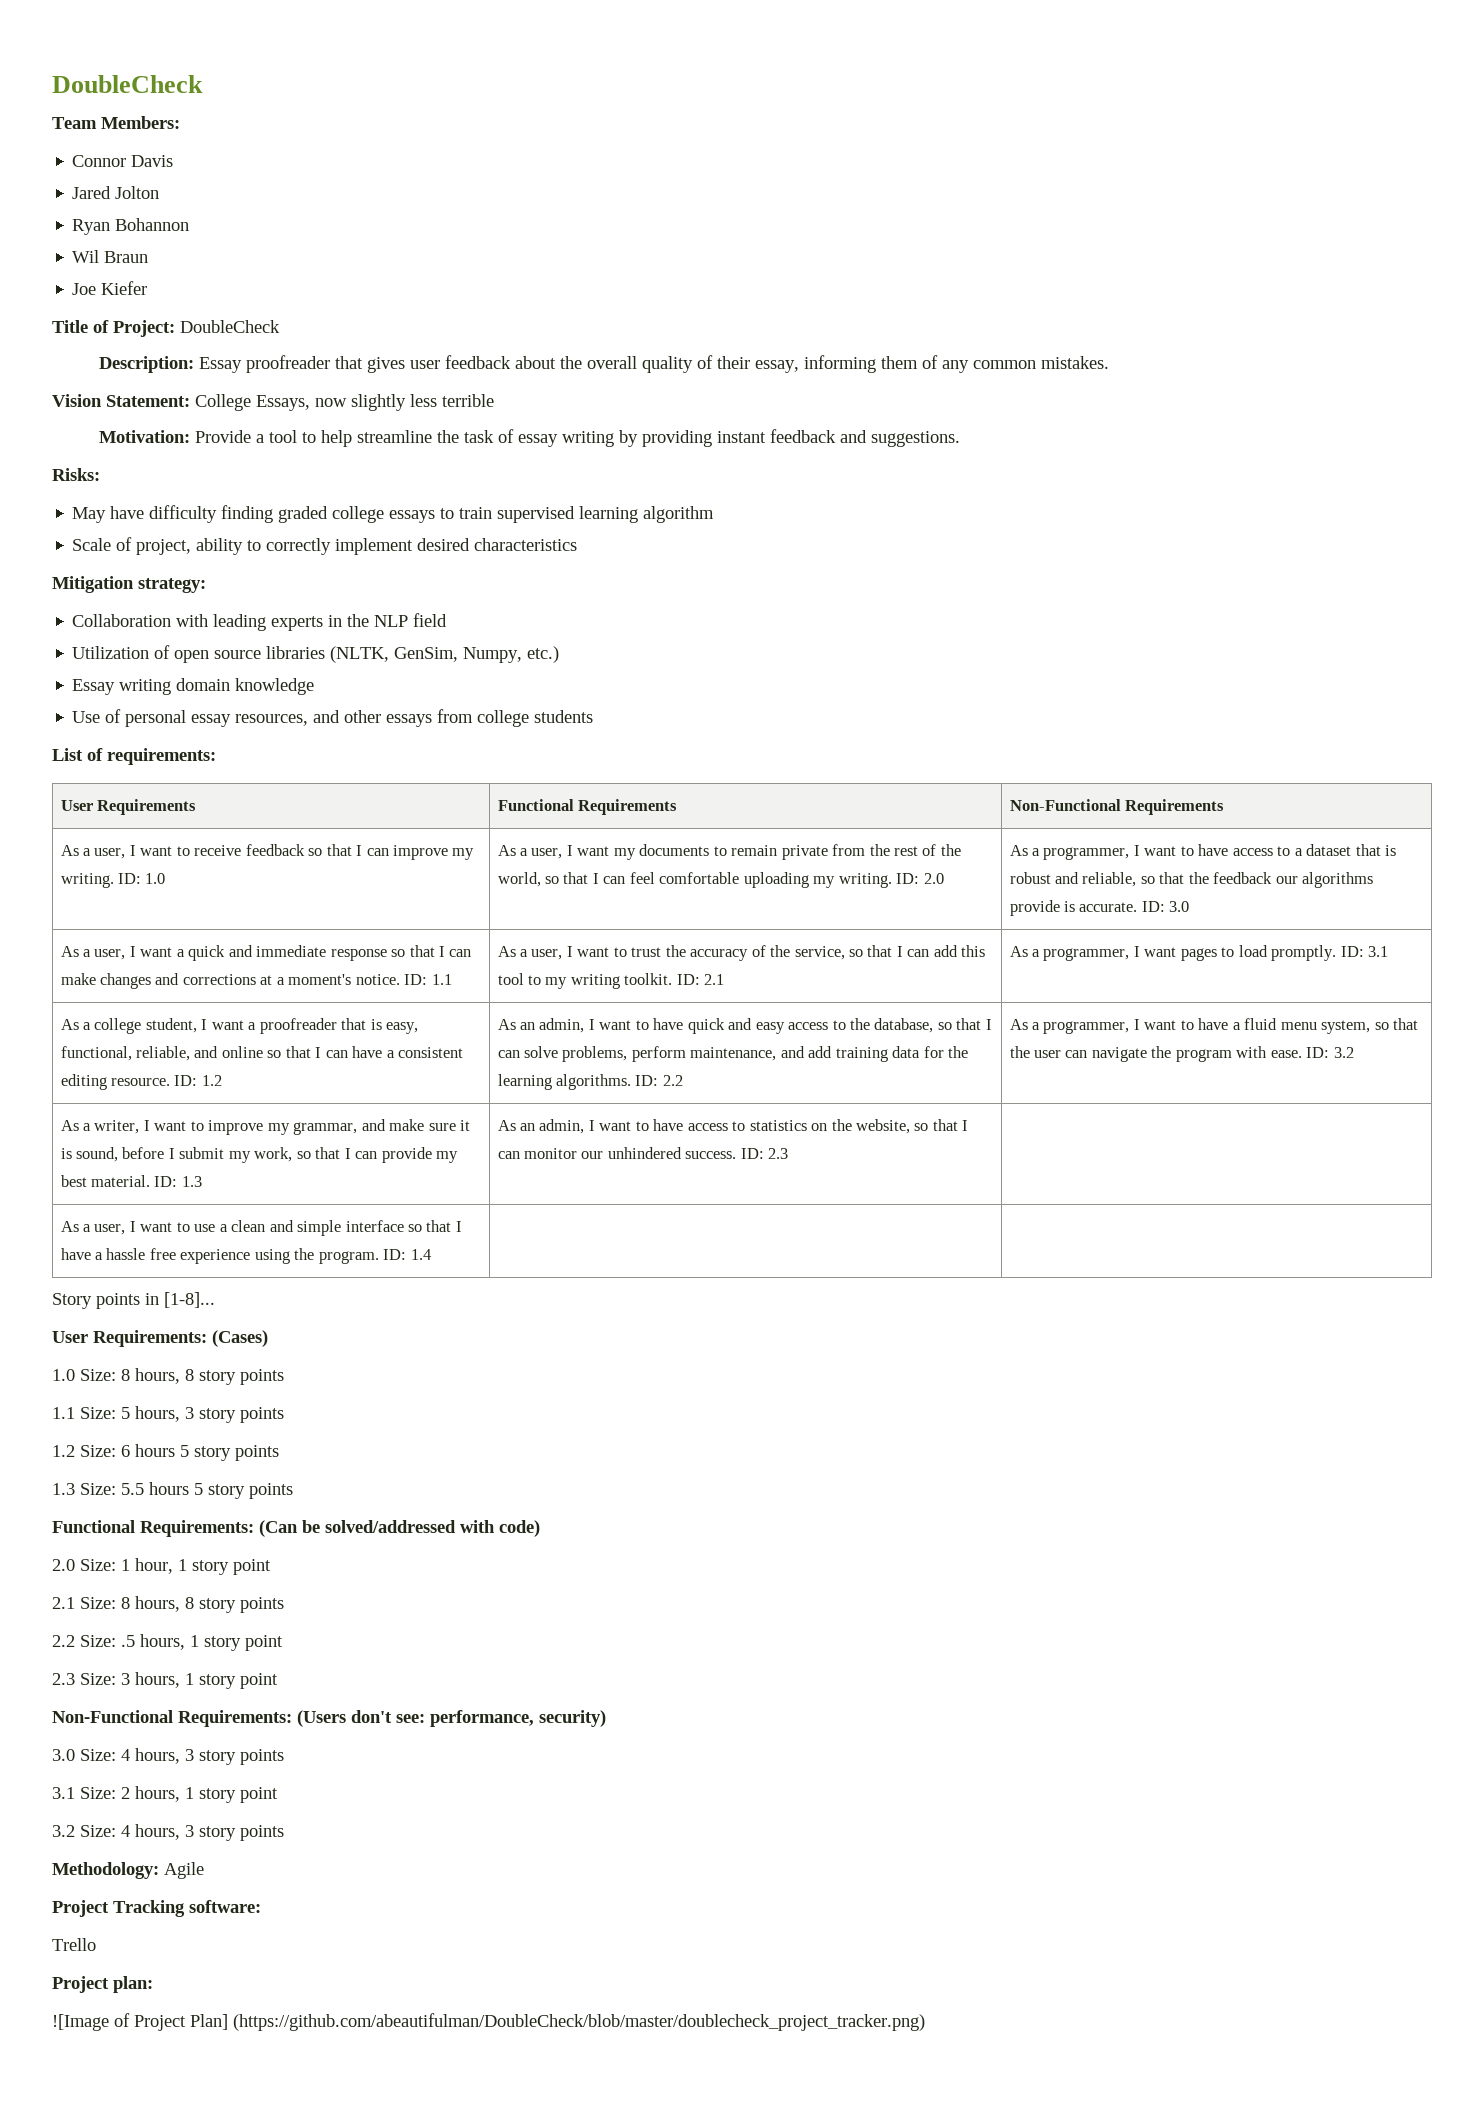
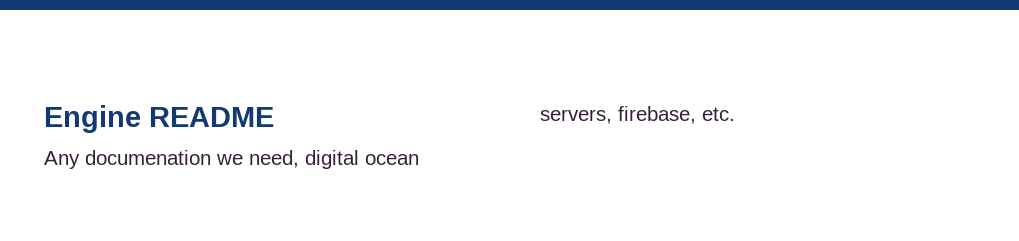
[52,75,203,93] [52,116,180,129] [72,155,174,167] [72,186,160,199] [72,218,190,235] [72,250,149,263] [72,281,148,295] [52,320,280,337] [98,355,1109,373] [52,394,494,411] [98,429,960,447] [52,468,100,481] [72,505,715,523] [72,537,578,555] [52,576,206,593] [72,613,448,631] [72,645,560,663] [72,678,315,695] [72,709,594,727] [52,748,216,765] [60,799,197,815] [497,799,678,815] [1009,799,1225,815] [60,844,475,860] [60,873,166,888] [497,844,961,860] [497,872,944,888] [1009,844,1397,860] [1009,872,1374,888] [1009,900,1190,916] [60,945,472,961] [60,973,452,989] [497,945,986,961] [497,973,725,989] [1009,945,1389,961] [60,1018,419,1034] [60,1046,464,1061] [60,1074,222,1090] [497,1018,992,1034] [497,1046,969,1062] [497,1074,683,1090] [1009,1018,1419,1034] [1009,1046,1354,1062] [60,1119,471,1135] [60,1147,459,1163] [60,1175,202,1187] [497,1119,969,1134] [497,1147,789,1159] [60,1220,462,1236] [60,1248,431,1264] [52,1292,215,1309] [52,1330,268,1347] [52,1368,284,1385] [52,1406,284,1423] [52,1444,279,1461] [52,1482,293,1499] [52,1520,540,1537] [52,1558,271,1575] [52,1596,284,1613] [52,1634,283,1651] [52,1672,278,1689] [52,1710,606,1727] [52,1748,284,1765] [52,1786,278,1803] [52,1824,284,1841] [52,1862,204,1879] [52,1900,261,1917] [52,1938,96,1951] [52,1976,153,1993] [52,2013,925,2031] DoubleCheck // Team Members: // Connor Davis // Jared Jolton // Ryan Bohannon // Wil Braun // Joe Kiefer // Title of Project: DoubleCheck // Description: Essay proofreader that gives user feedback about the overall quality of their essay, informing them of any common mistakes. // Vision Statement: College Essays, now slightly less terrible // Motivation: Provide a tool to help streamline the task of essay writing by providing instant feedback and suggestions. // Risks: // May have difficulty finding graded college essays to train supervised learning algorithm // Scale of project, ability to correctly implement desired characteristics // Mitigation strategy: // Collaboration with leading experts in the NLP field // Utilization of open source libraries (NLTK, GenSim, Numpy, etc.) // Essay writing domain knowledge // Use of personal essay resources, and other essays from college students // List of requirements: // User Requirements | Functional Requirements | Non-Functional Requirements // As a user, I want to receive feedback so that I can improve my writing. ID: 1.0 | As a user, I want my documents to remain private from the rest of the world, so that I can feel comfortable uploading my writing. ID: 2.0 | As a programmer, I want to have access to a dataset that is robust and reliable, so that the feedback our algorithms provide is accurate. ID: 3.0 // As a user, I want a quick and immediate response so that I can make changes and corrections at a moment's notice. ID: 1.1 | As a user, I want to trust the accuracy of the service, so that I can add this tool to my writing toolkit. ID: 2.1 | As a programmer, I want pages to load promptly. ID: 3.1 // As a college student, I want a proofreader that is easy, functional, reliable, and online so that I can have a consistent editing resource. ID: 1.2 | As an admin, I want to have quick and easy access to the database, so that I can solve problems, perform maintenance, and add training data for the learning algorithms. ID: 2.2 | As a programmer, I want to have a fluid menu system, so that the user can navigate the program with ease. ID: 3.2 // As a writer, I want to improve my grammar, and make sure it is sound, before I submit my work, so that I can provide my best material. ID: 1.3 | As an admin, I want to have access to statistics on the website, so that I can monitor our unhindered success. ID: 2.3 | // As a user, I want to use a clean and simple interface so that I have a hassle free experience using the program. ID: 1.4 | | // Story points in [1-8]... // User Requirements: (Cases) // 1.0 Size: 8 hours, 8 story points // 1.1 Size: 5 hours, 3 story points // 1.2 Size: 6 hours 5 story points // 1.3 Size: 5.5 hours 5 story points // Functional Requirements: (Can be solved/addressed with code) // 2.0 Size: 1 hour, 1 story point // 2.1 Size: 8 hours, 8 story points // 2.2 Size: .5 hours, 1 story point // 2.3 Size: 3 hours, 1 story point // Non-Functional Requirements: (Users don't see: performance, security) // 3.0 Size: 4 hours, 3 story points // 3.1 Size: 2 hours, 1 story point // 3.2 Size: 4 hours, 3 story points // Methodology: Agile // Project Tracking software: // Trello // Project plan: // ![Image of Project Plan] (https://github.com/abeautifulman/DoubleCheck/blob/master/doublecheck_project_tracker.png) -> [44,105,274,133] [44,150,419,169] [540,106,735,124] Engine README // Any documenation we need, digital ocean servers, firebase, etc.

